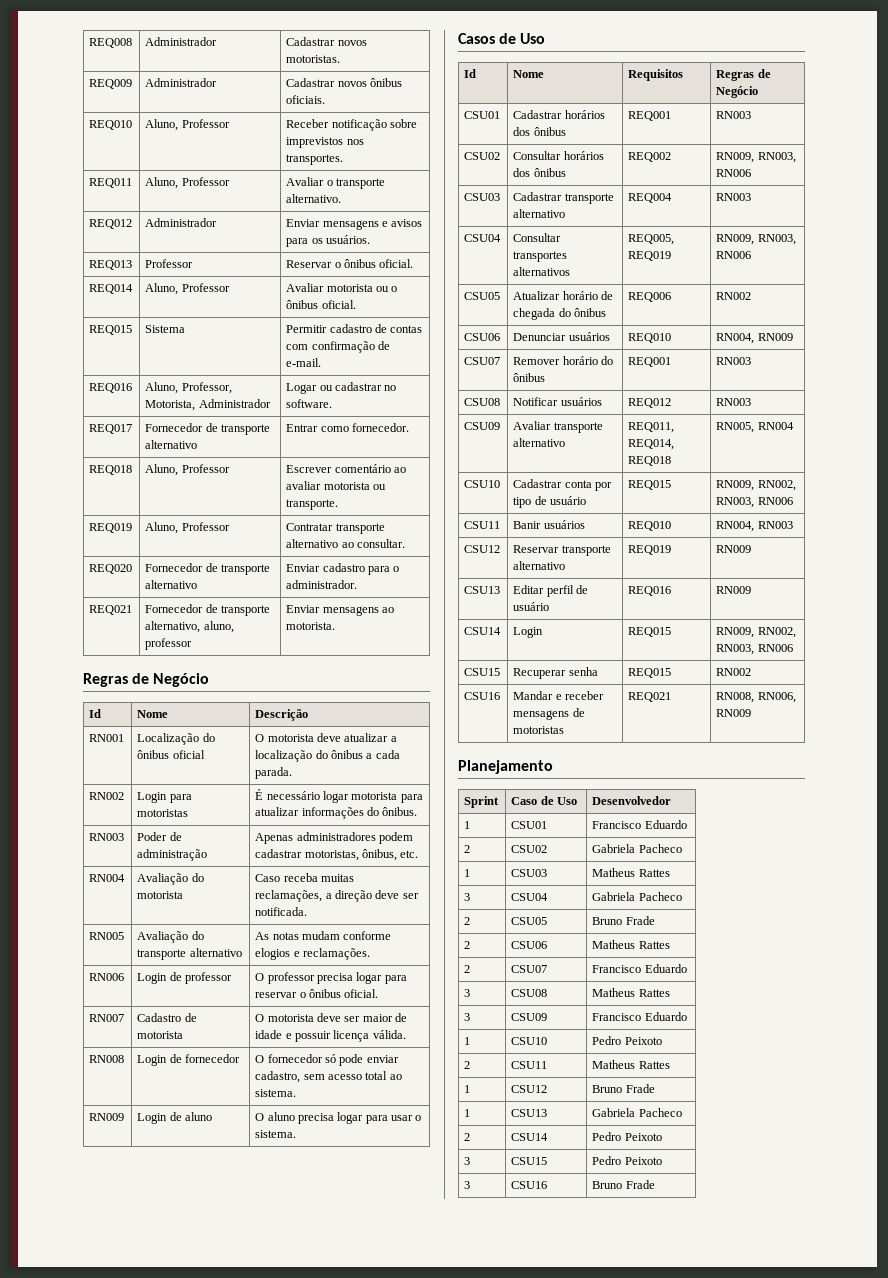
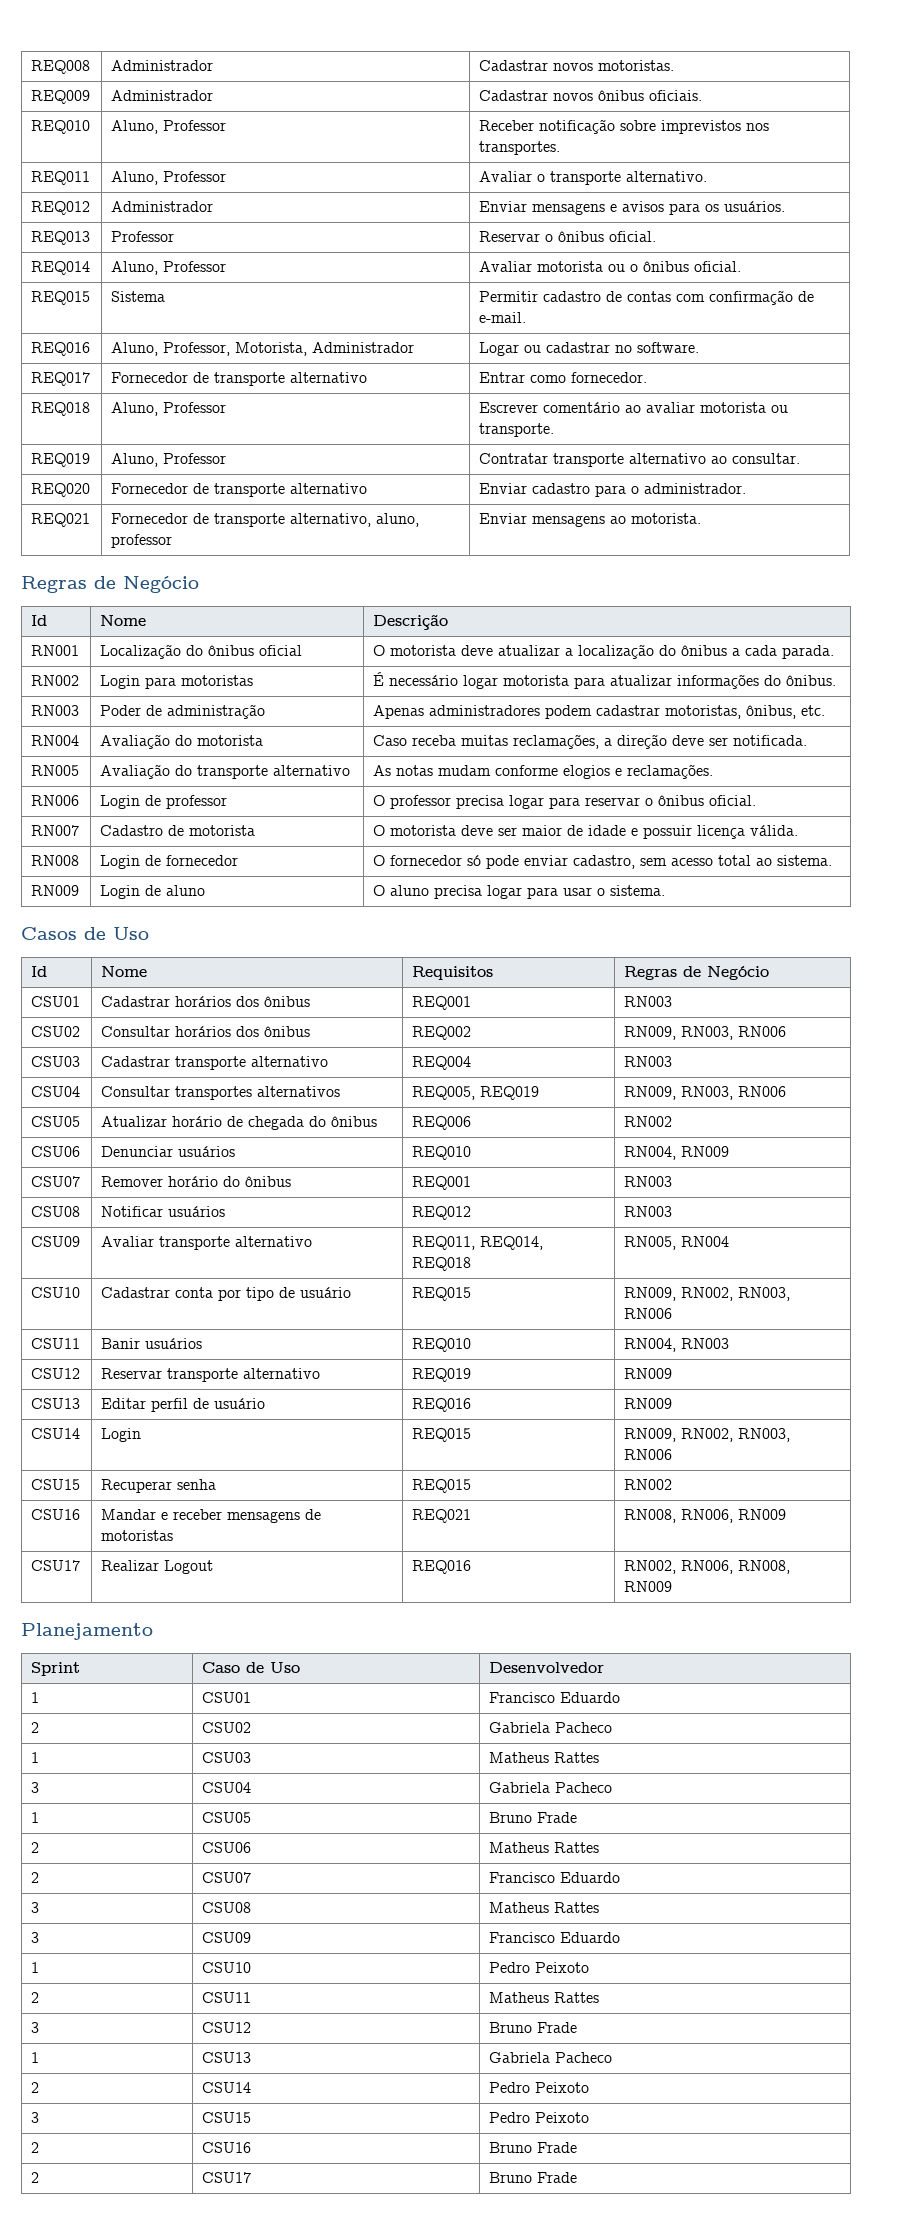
(752, 713) none -> [31,1560,81,1571] [101,1560,214,1574] [412,1560,472,1574] [624,1560,791,1574] [624,1581,673,1592] // CSU17 | Realizar Logout | REQ016 | RN002, RN006, RN008, RN009
[464,917,471,925] 2 -> [31,1812,40,1823] 1
[464,1085,471,1093] 1 -> [31,2022,40,2033] 3
[464,1181,471,1189] 3 -> [31,2142,40,2153] 2
(655, 1184) none -> [31,2172,40,2183] [202,2172,252,2183] [489,2172,578,2183] // 2 | CSU17 | Bruno Frade

